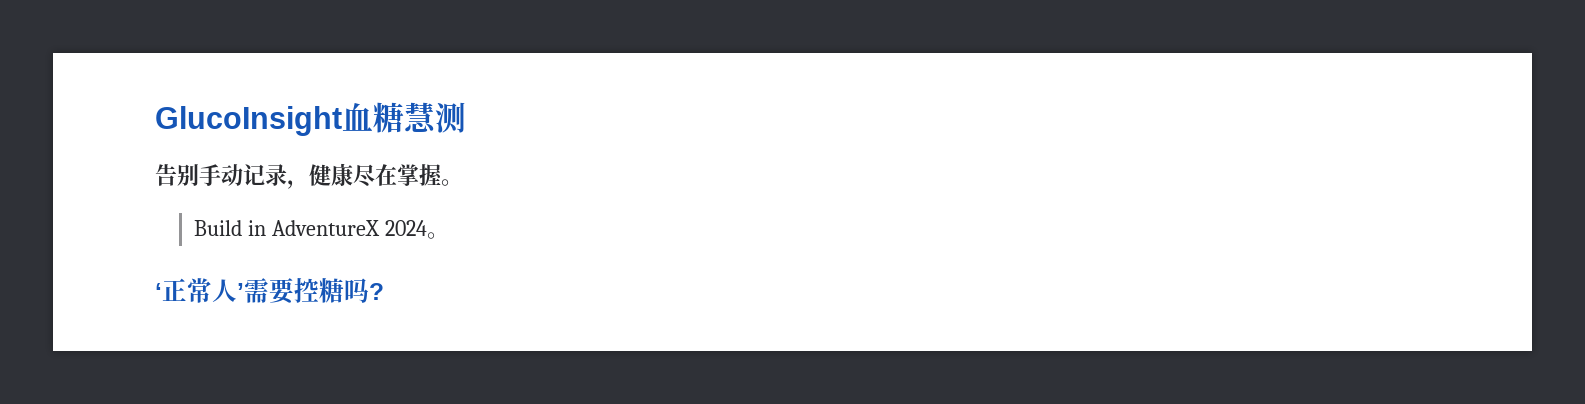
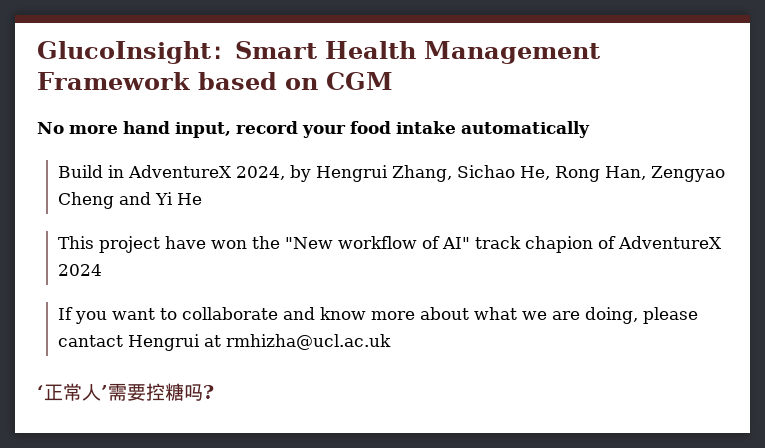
[342,102,466,133] [155,163,463,189] [194,220,450,239] 血糖慧测 // 告别手动记录，健康尽在掌握。 // Build in AdventureX 2024。 -> [211,41,600,64] [37,72,393,90] [37,121,590,138] [57,165,725,182] [57,192,202,209] [57,236,722,253] [57,264,102,276] [57,307,698,324] [57,334,391,351] ：Smart Health Management Framework based on CGM // No more hand input, record your food intake automatically // Build in AdventureX 2024, by Hengrui Zhang, Sichao He, Rong Han, Zengyao Cheng and Yi He // This project have won the "New workflow of AI" track chapion of AdventureX 2024 // If you want to collaborate and know more about what we are doing, please cantact Hengrui at rmhizha@ucl.ac.uk

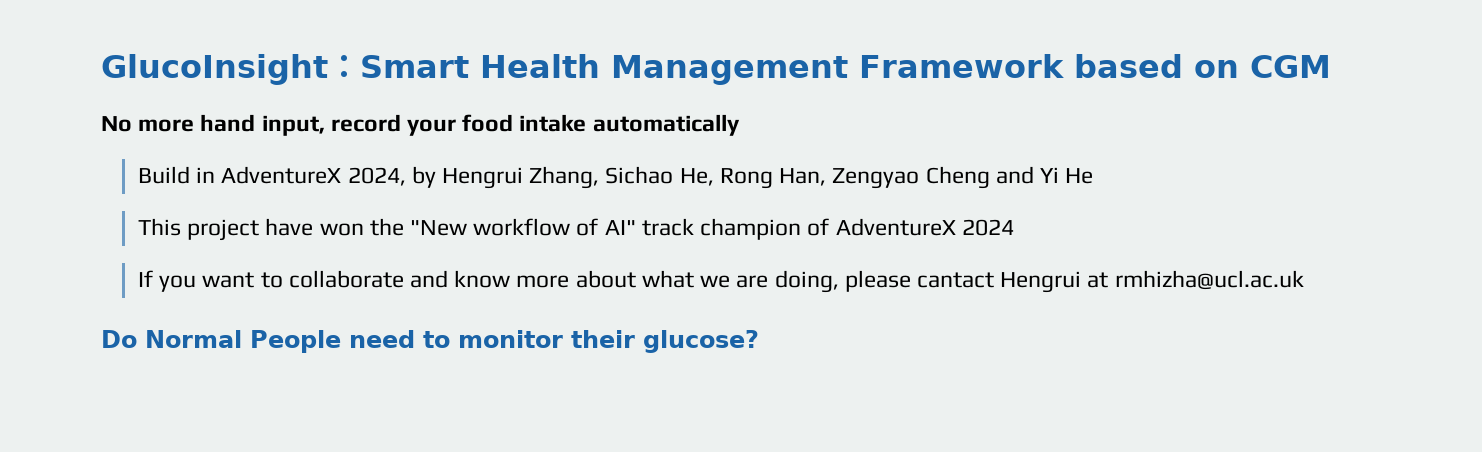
[524,236,593,253] chapion -> [700,218,802,240] champion
[37,383,214,401] ‘正常人’需要控糖吗? -> [101,330,759,353] Do Normal People need to monitor their glucose?

